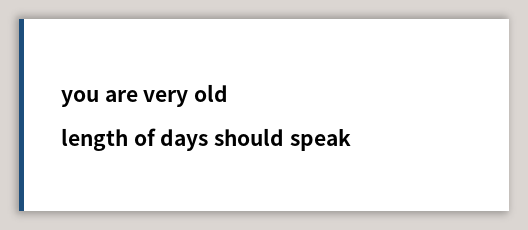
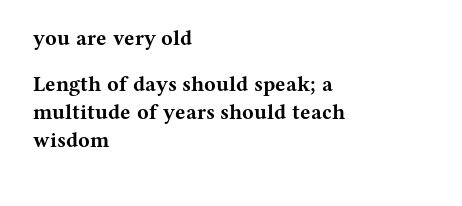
[61,128,128,151] length -> [33,76,102,96] Length
[289,129,351,151] speak -> [254,76,334,96] [33,104,347,124] [33,132,110,147] speak; a multitude of years should teach wisdom

